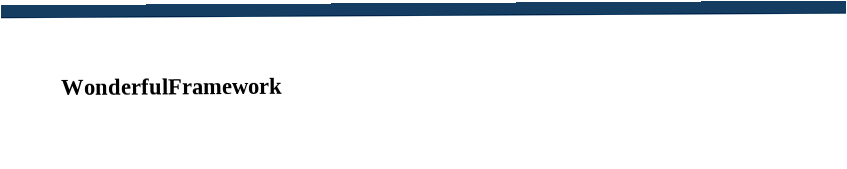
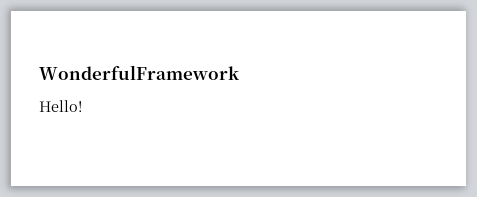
(283, 86) none -> [39,100,82,112] // Hello!

